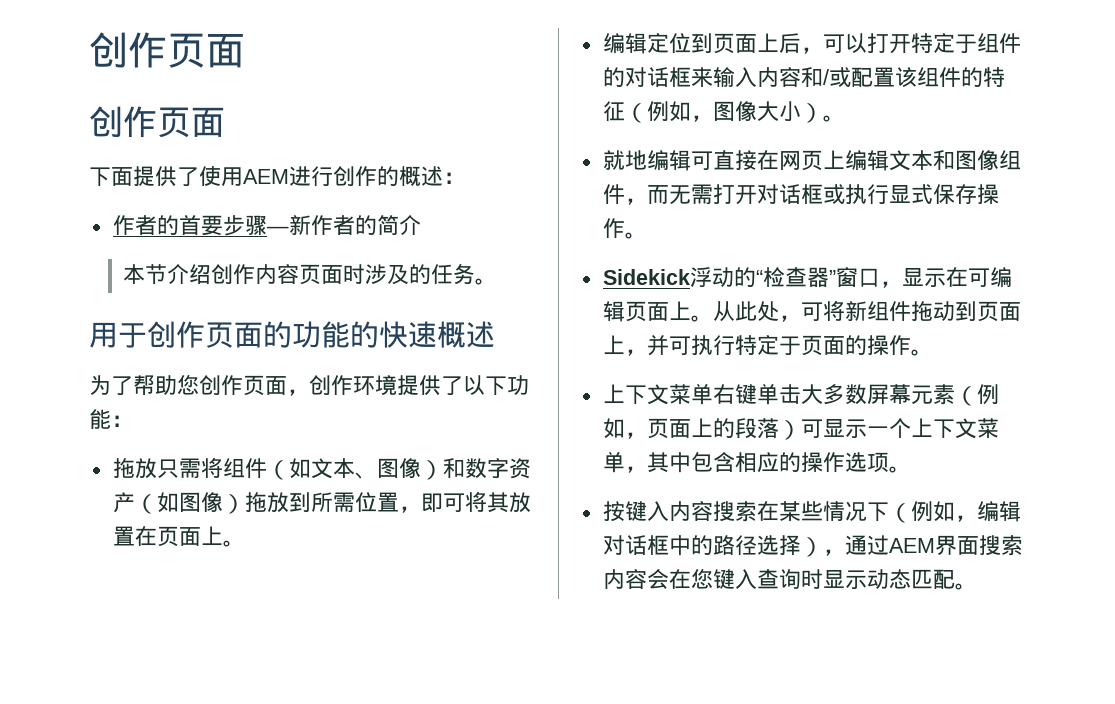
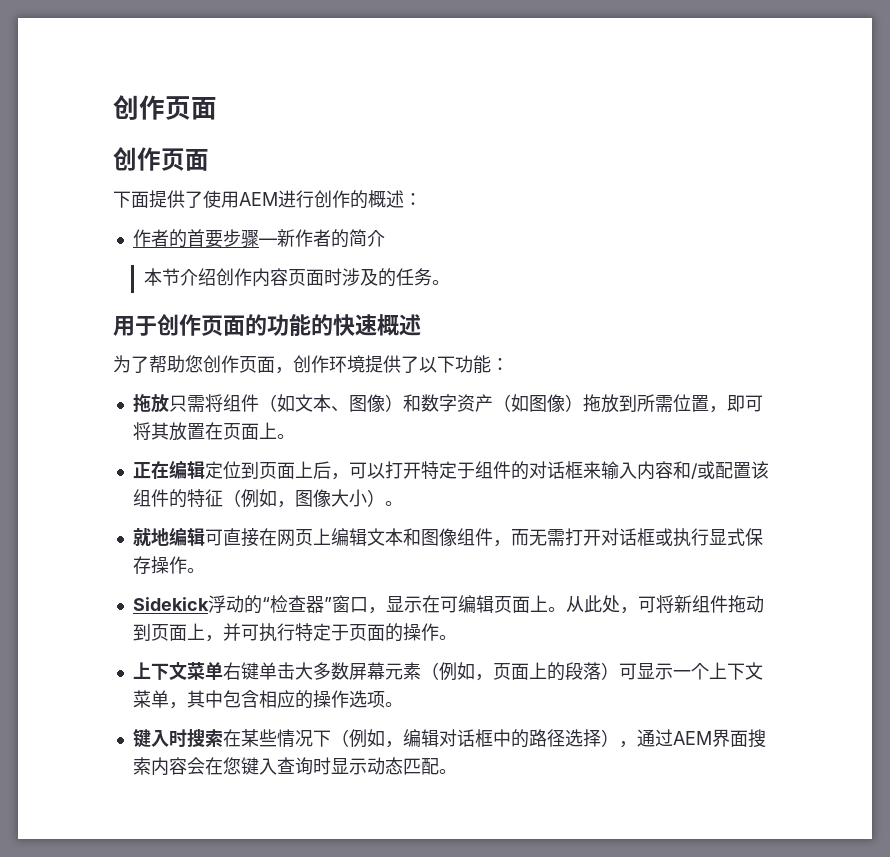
(245, 543) none -> [132,461,169,479] 正在
[602,501,713,522] 按键入内容 -> [132,729,187,748] 键入时

